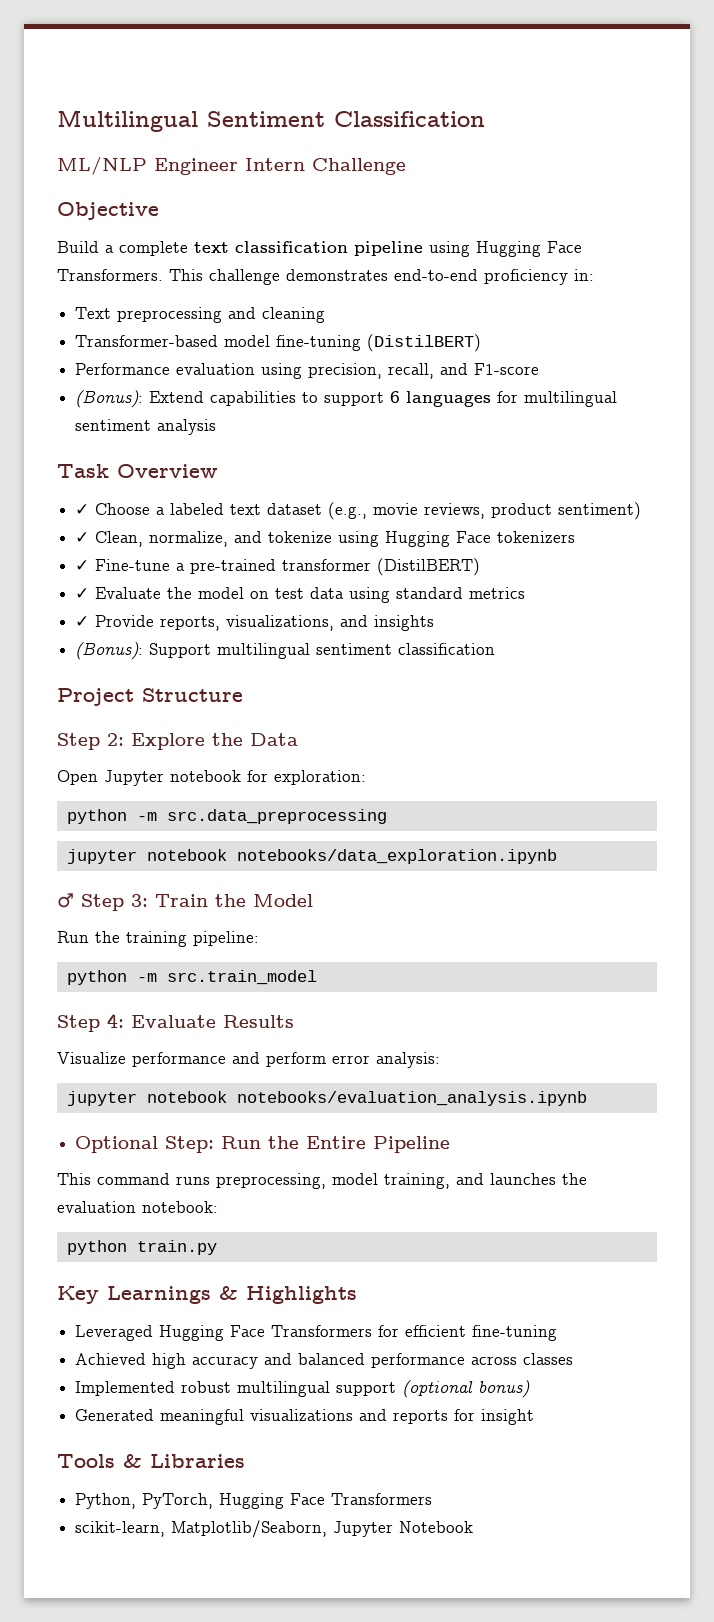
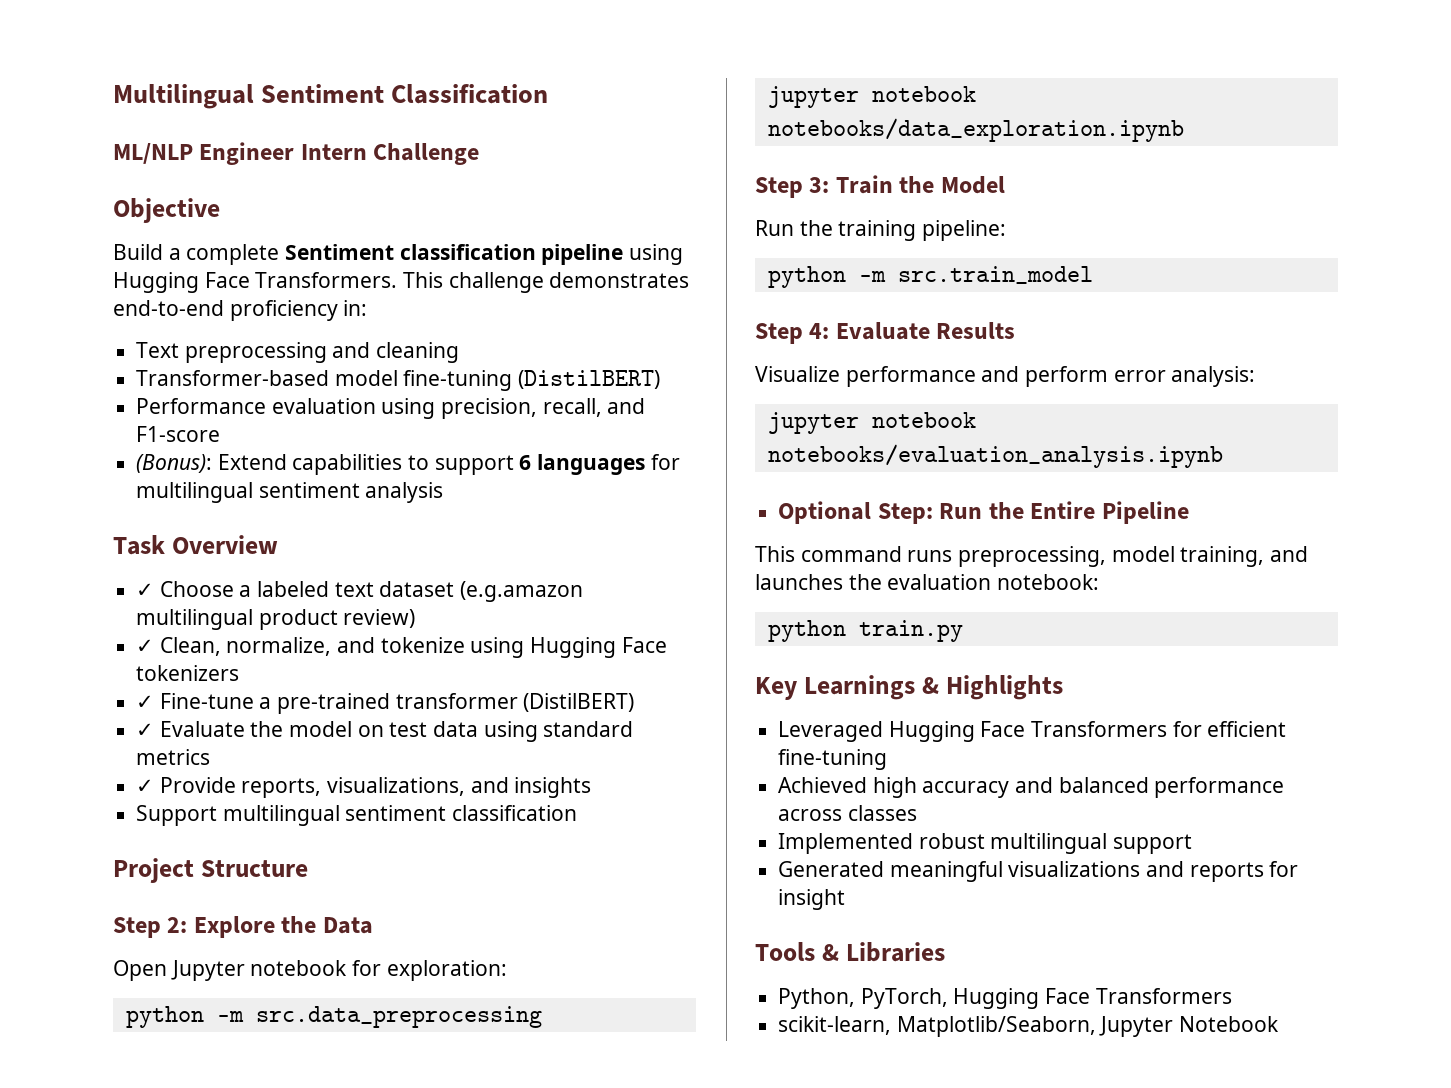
[194,242,229,253] text -> [285,244,395,260] Sentiment
[328,502,642,520] (e.g., movie reviews, product sentiment) -> [460,581,584,602] [136,609,416,630] (e.g.amazon multilingual product review)
[75,642,144,660] (Bonus): -> (592, 787) none
[57,893,74,908] ♂ -> (1184, 130) none
[402,1380,531,1398] (optional bonus) -> (1193, 844) none

